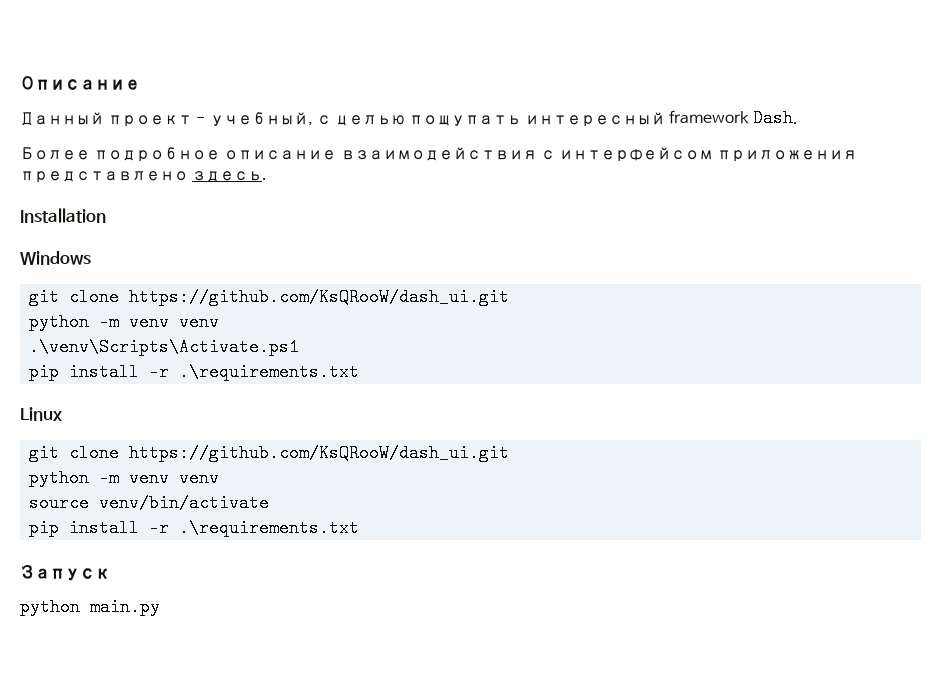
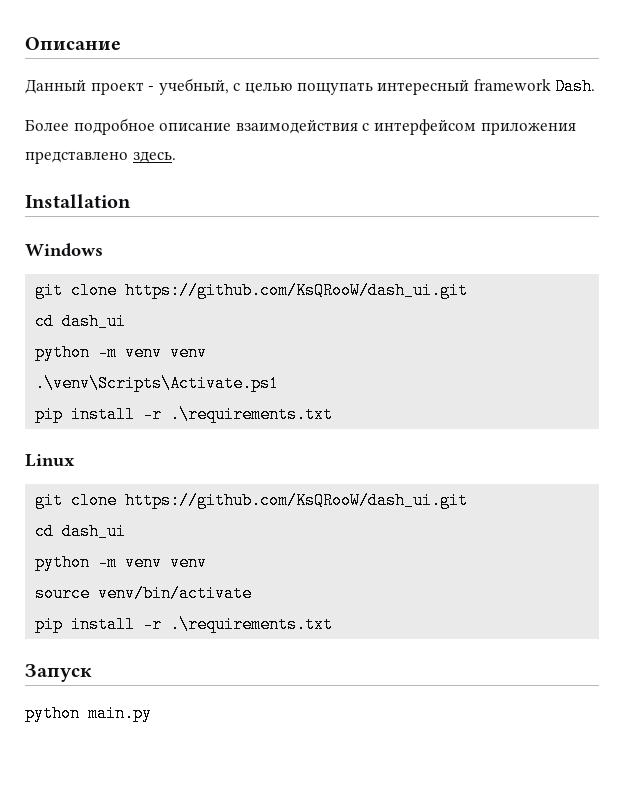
(510, 297) none -> [35,313,127,330] // cd dash_ui
(510, 453) none -> [35,523,127,540] // cd dash_ui

